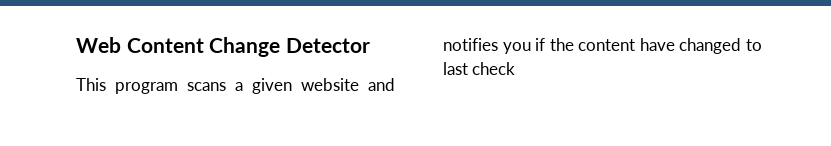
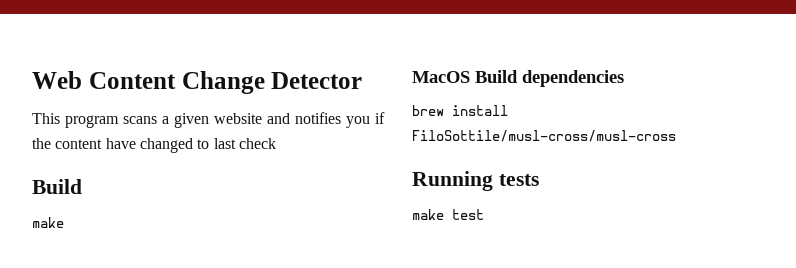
(516, 68) none -> [32,179,82,194] [32,217,64,228] [412,70,624,87] [412,105,508,116] [412,130,676,142] [412,171,539,191] [412,209,484,220] // Build // make // MacOS Build dependencies // brew install FiloSottile/musl-cross/musl-cross // Running tests // make test

